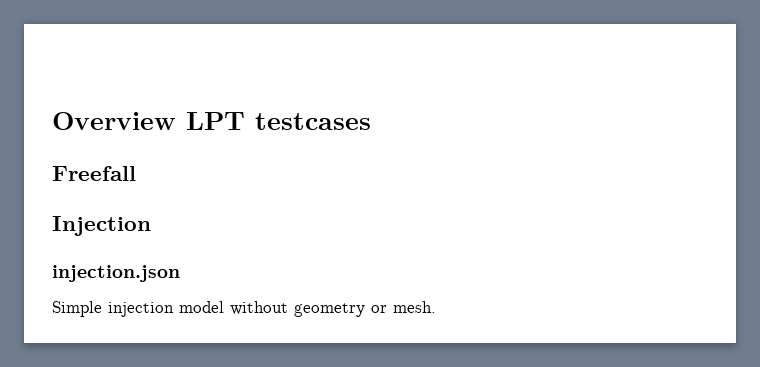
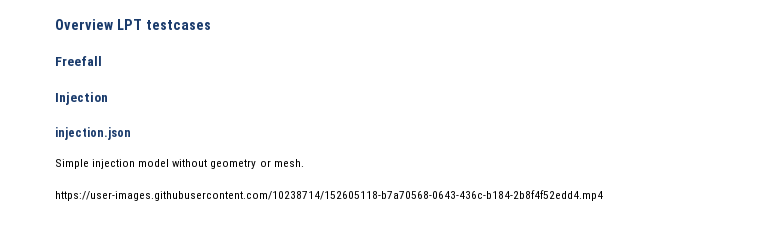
(436, 307) none -> [55,190,603,201] // https://user-images.githubusercontent.com/10238714/152605118-b7a70568-0643-436c-b184-2b8f4f52edd4.mp4

